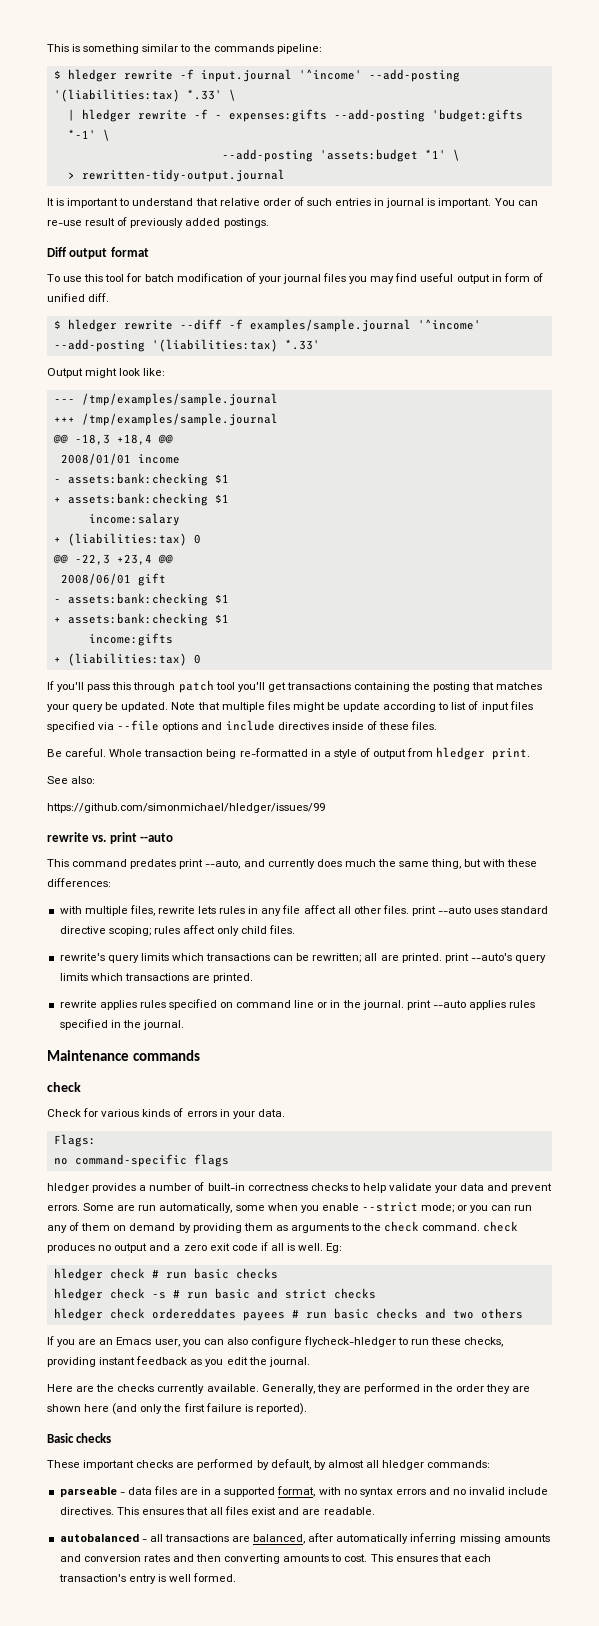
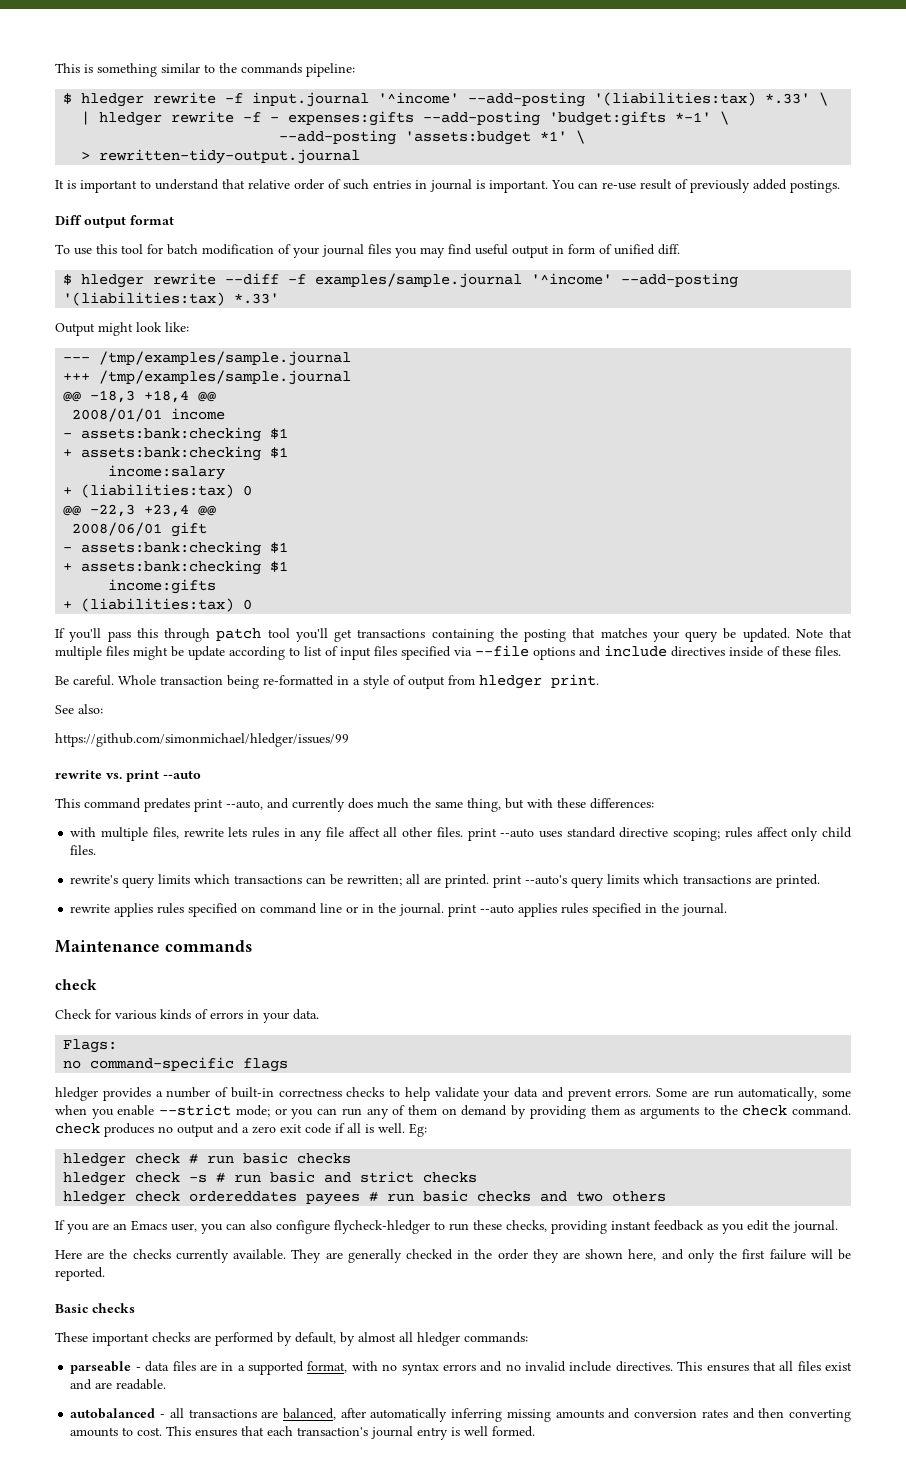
[261,1383,420,1394] Generally, they are performed -> [291,1249,453,1263] They are generally checked
[84,1403,138,1415] here (and -> [628,1249,684,1261] here, and
[244,1403,307,1415] is reported). -> [810,1249,852,1260] [55,1267,105,1281] will be reported.
(126, 1578) none -> [371,1426,414,1439] journal

